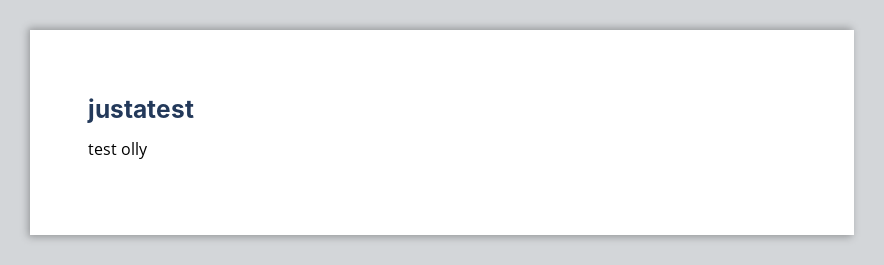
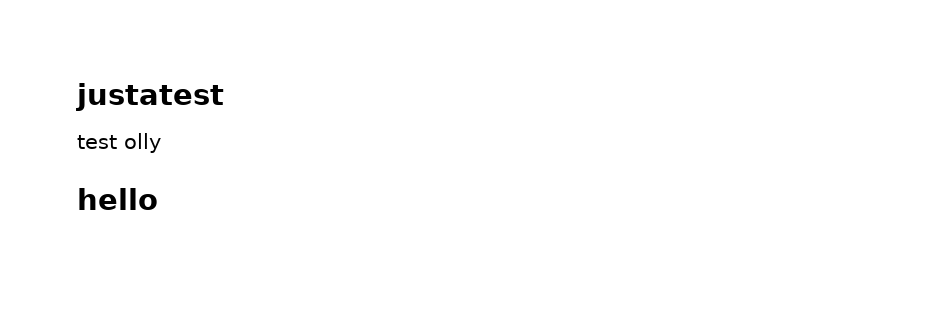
(149, 150) none -> [77,188,158,210] // hello

